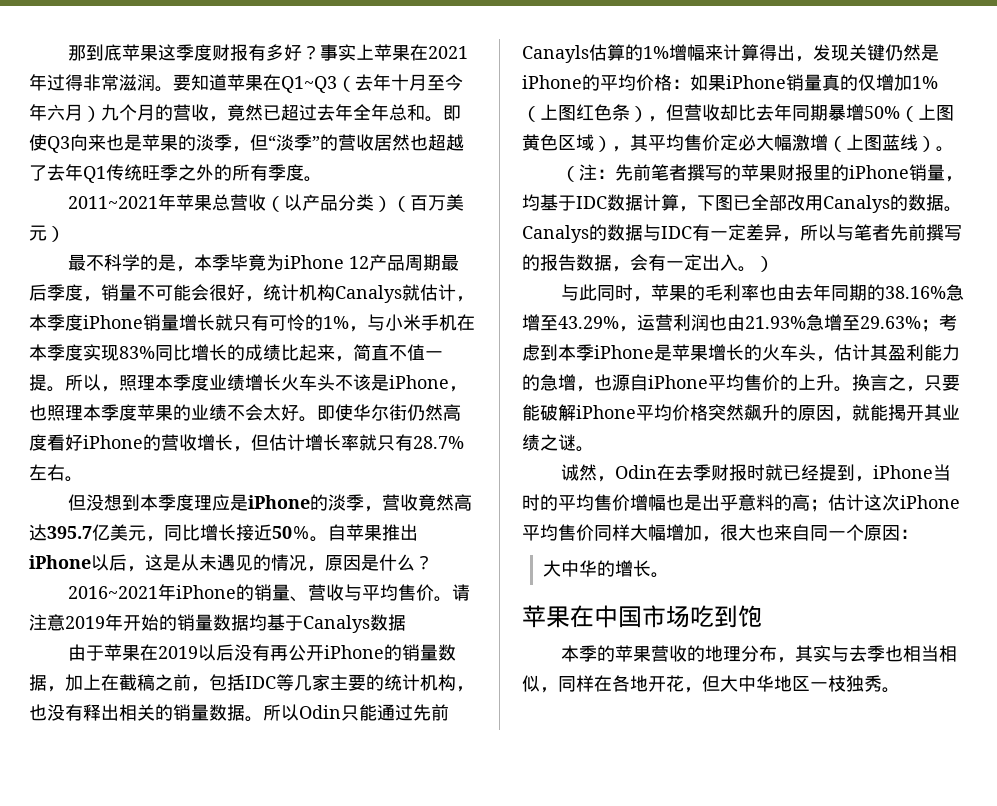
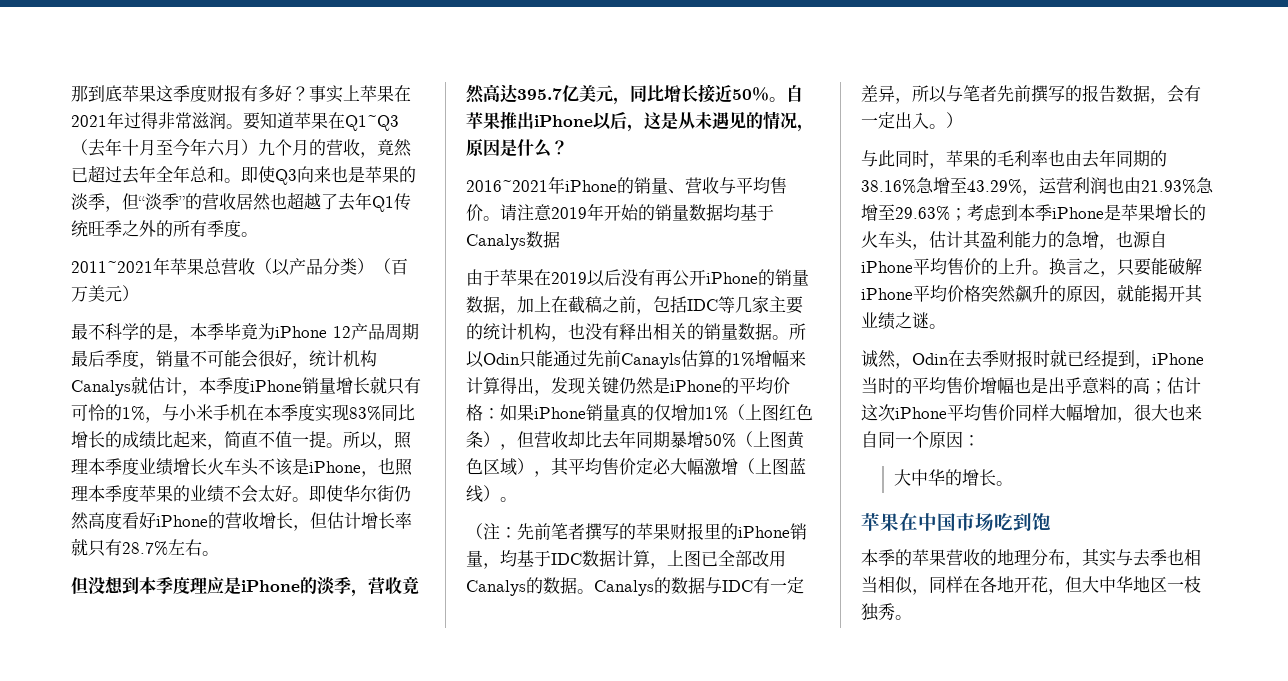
[697,195,715,211] 下 -> [667,550,684,566] 上

